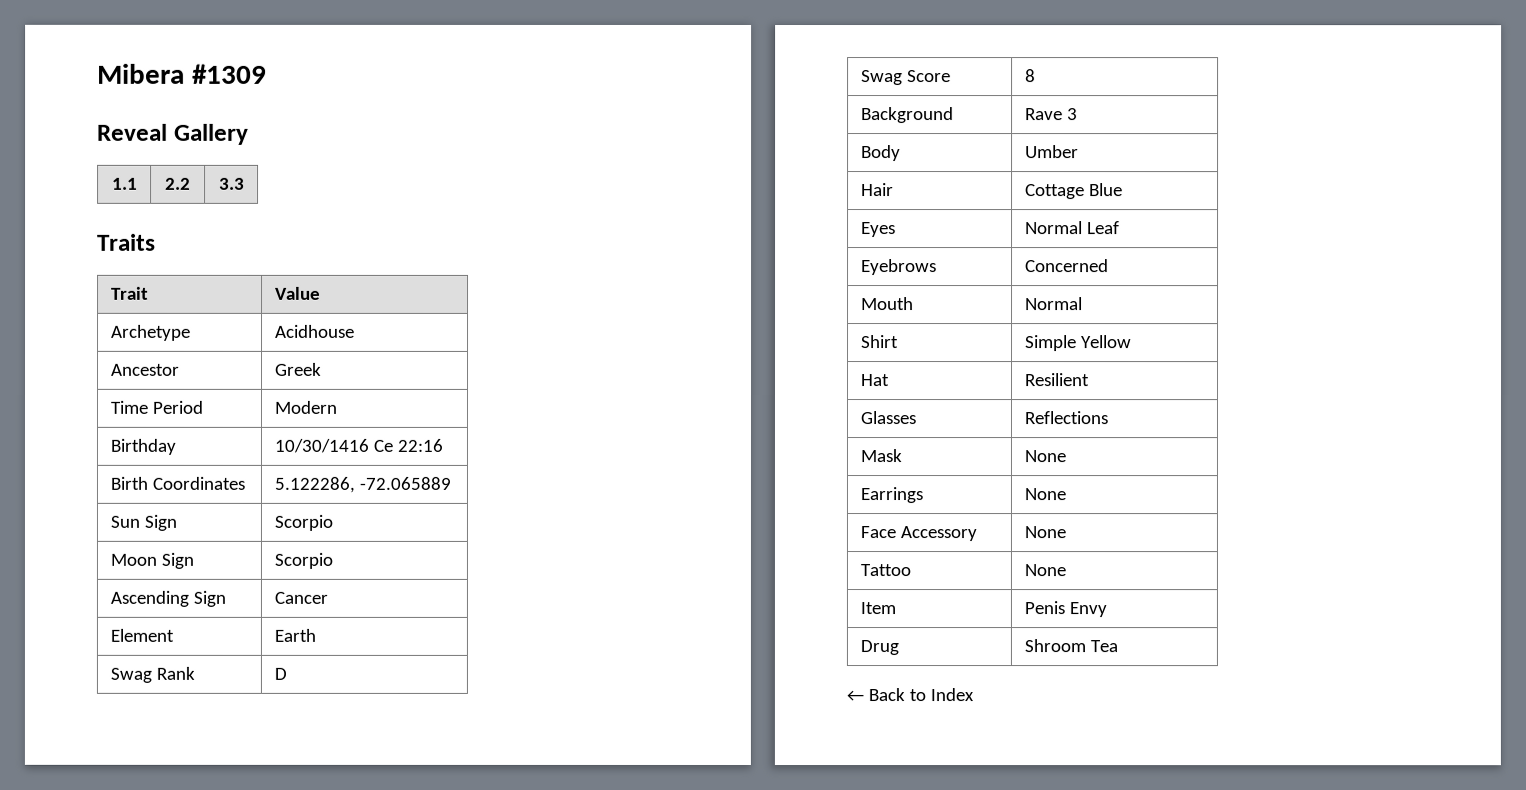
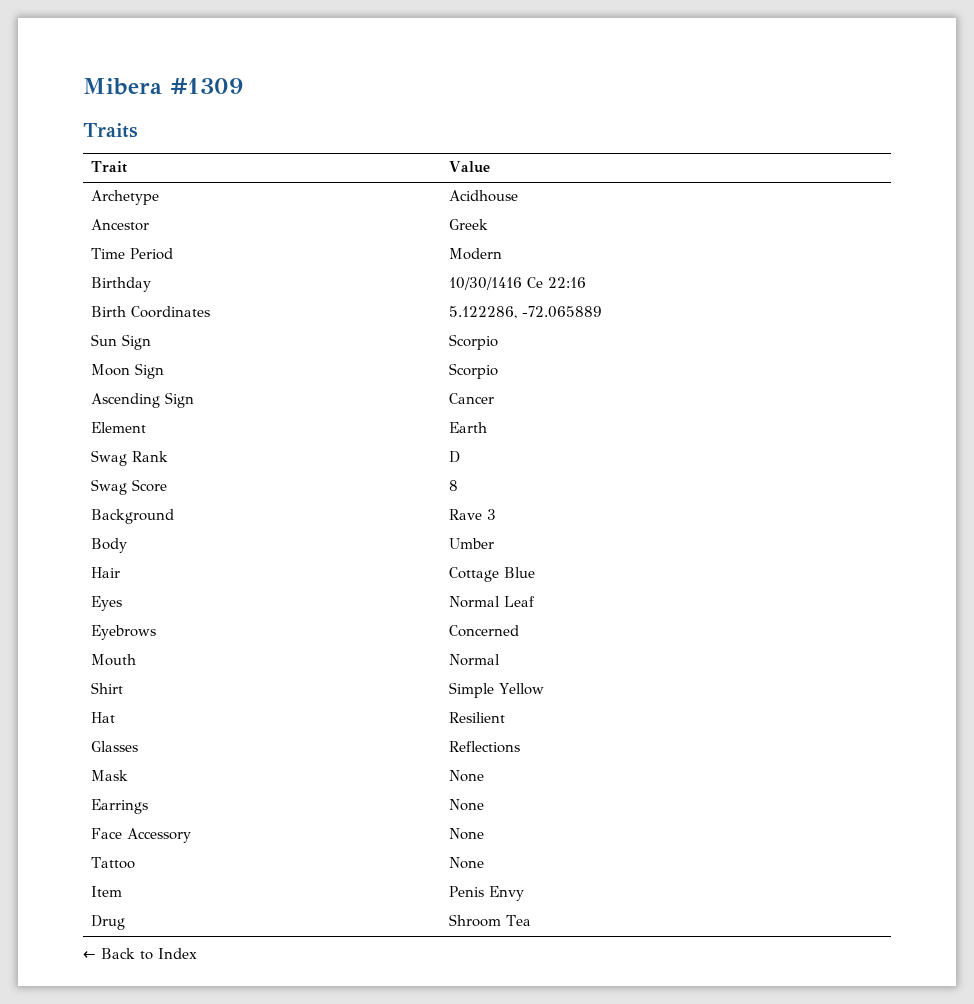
[97,123,249,145] [111,177,138,190] [165,177,191,190] [218,177,245,190] // Reveal Gallery // 1.1 | 2.2 | 3.3 -> (243, 86) none

